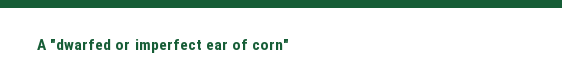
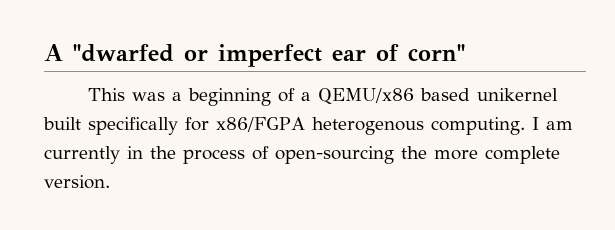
(290, 44) none -> [87,88,558,106] [43,117,573,135] [44,146,560,164] [44,175,110,189] // This was a beginning of a QEMU/x86 based unikernel built specifically for x86/FGPA heterogenous computing. I am currently in the process of open-sourcing the more complete version.

